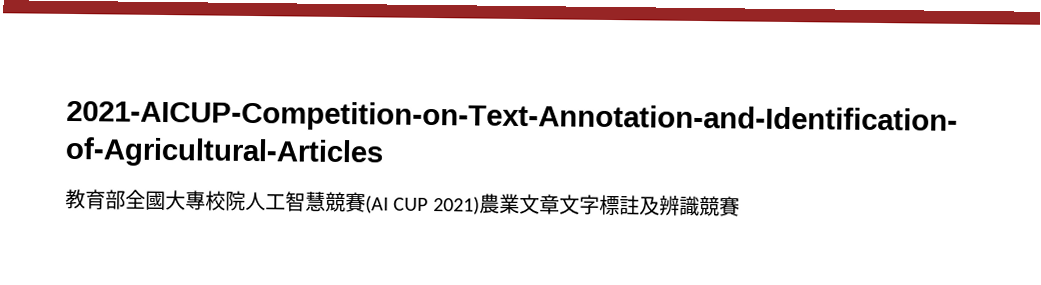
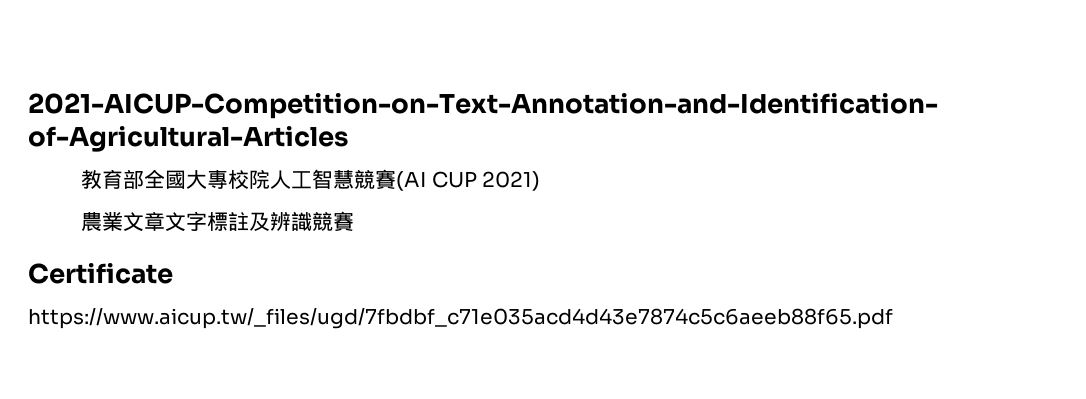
(480, 205) none -> (541, 181) //
(740, 206) none -> [28,263,173,284] [28,308,893,329] // Certificate // https://www.aicup.tw/_files/ugd/7fbdbf_c71e035acd4d43e7874c5c6aeeb88f65.pdf

